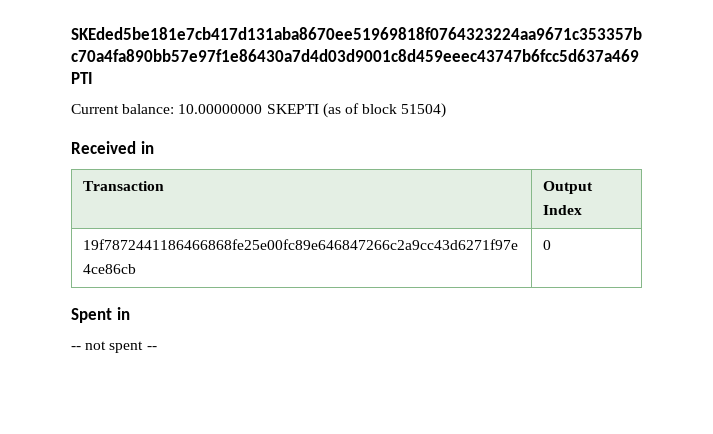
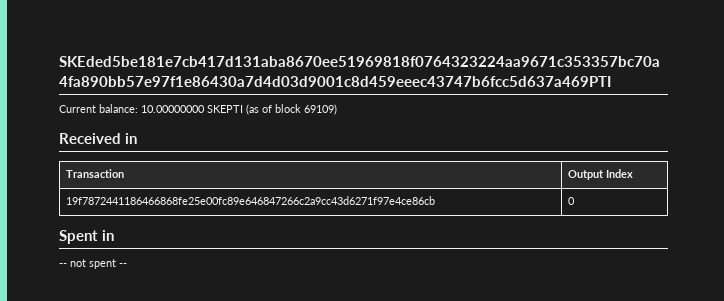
[401,103,447,118] 51504) -> [304,104,337,115] 69109)

